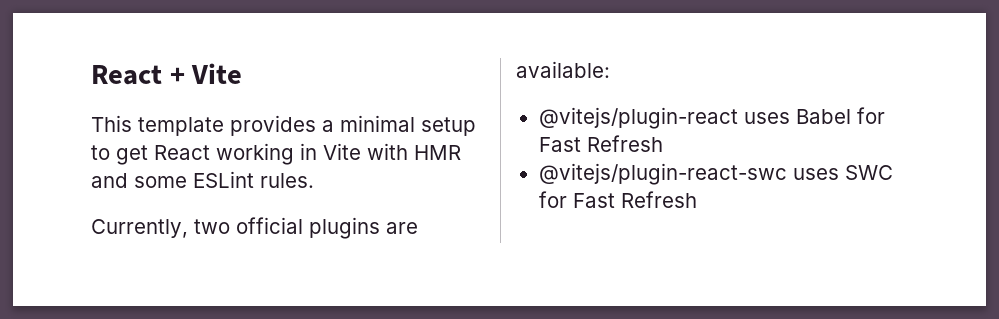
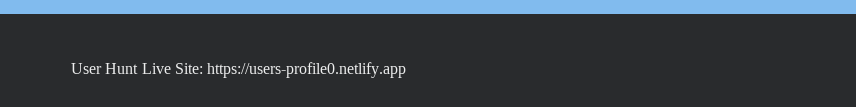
[91,63,243,85] [91,115,476,136] [91,143,461,165] [91,171,314,188] [91,217,418,239] [516,61,610,78] [538,107,885,129] [538,135,663,152] [538,163,893,185] [538,191,697,208] React + Vite // This template provides a minimal setup to get React working in Vite with HMR and some ESLint rules. // Currently, two official plugins are available: // @vitejs/plugin-react uses Babel for Fast Refresh // @vitejs/plugin-react-swc uses SWC for Fast Refresh -> [71,62,407,78] User Hunt Live Site: https://users-profile0.netlify.app

